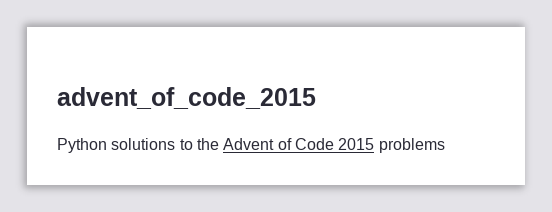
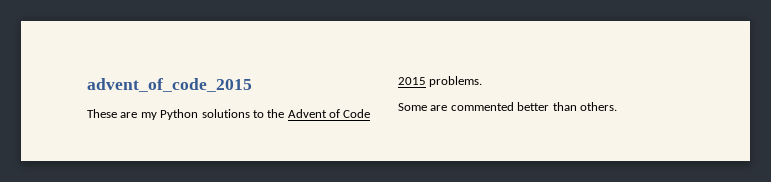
(316, 98) none -> [87,109,157,120] These are my
[378,138,445,153] problems -> [429,76,483,87] [398,102,617,111] problems. // Some are commented better than others.

